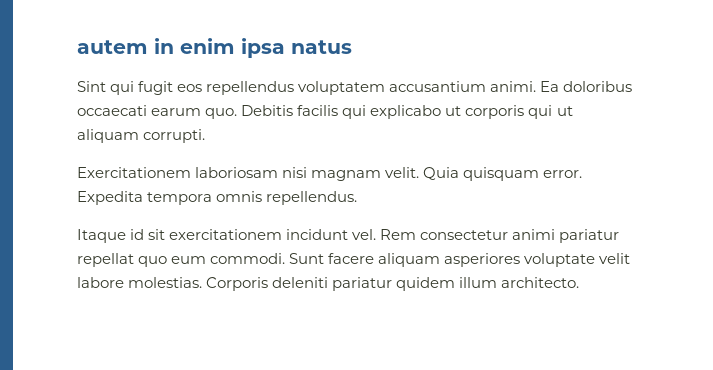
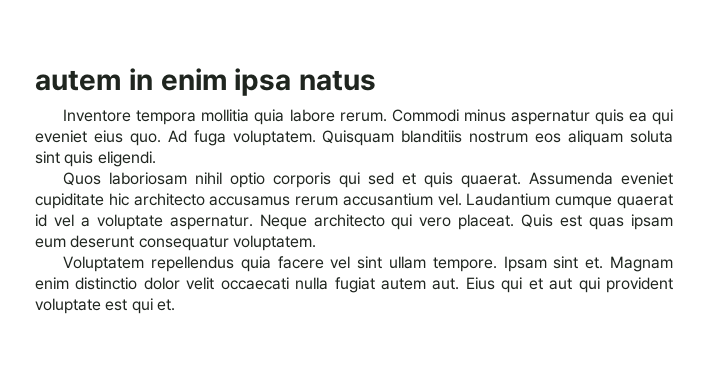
[77,81,633,95] [77,105,573,119] [77,129,206,143] [77,167,583,181] [77,191,358,205] [77,229,620,243] [77,253,631,267] [77,277,580,291] Sint qui fugit eos repellendus voluptatem accusantium animi. Ea doloribus occaecati earum quo. Debitis facilis qui explicabo ut corporis qui ut aliquam corrupti. // Exercitationem laboriosam nisi magnam velit. Quia quisquam error. Expedita tempora omnis repellendus. // Itaque id sit exercitationem incidunt vel. Rem consectetur animi pariatur repellat quo eum commodi. Sunt facere aliquam asperiores voluptate velit labore molestias. Corporis deleniti pariatur quidem illum architecto. -> [63,109,674,125] [35,130,673,146] [35,151,156,167] [63,172,674,188] [35,193,673,209] [35,214,673,230] [35,235,316,251] [63,256,673,272] [35,277,674,293] [35,298,175,314] Inventore tempora mollitia quia labore rerum. Commodi minus aspernatur quis ea qui eveniet eius quo. Ad fuga voluptatem. Quisquam blanditiis nostrum eos aliquam soluta sint quis eligendi. // Quos laboriosam nihil optio corporis qui sed et quis quaerat. Assumenda eveniet cupiditate hic architecto accusamus rerum accusantium vel. Laudantium cumque quaerat id vel a voluptate aspernatur. Neque architecto qui vero placeat. Quis est quas ipsam eum deserunt consequatur voluptatem. // Voluptatem repellendus quia facere vel sint ullam tempore. Ipsam sint et. Magnam enim distinctio dolor velit occaecati nulla fugiat autem aut. Eius qui et aut qui provident voluptate est qui et.

